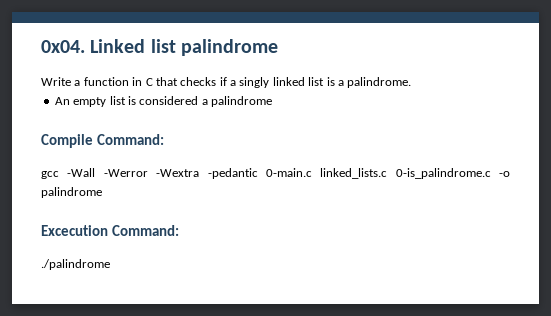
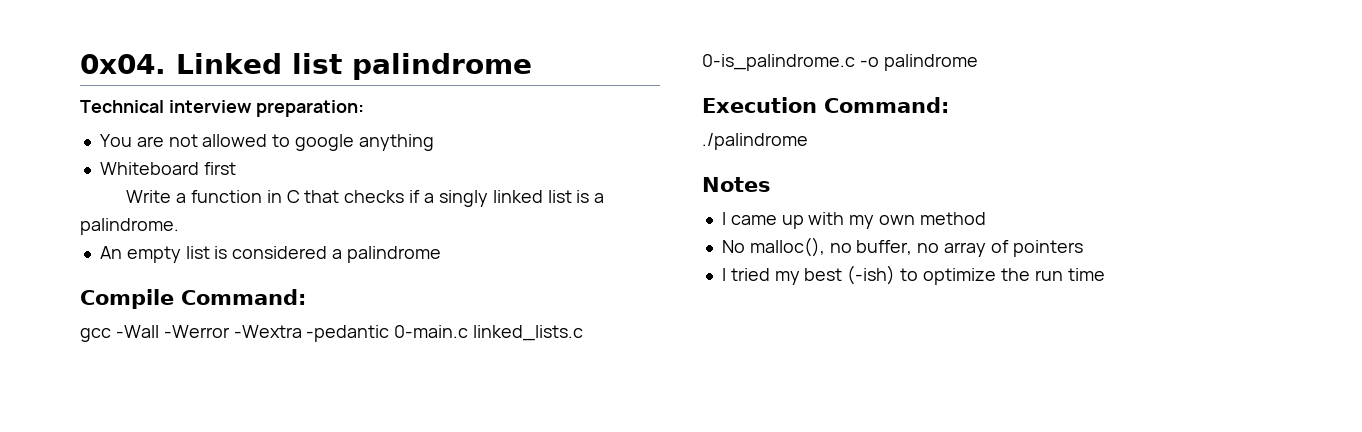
(278, 47) none -> [80,100,364,117] [99,134,434,151] [99,162,236,175] // Technical interview preparation: // You are not allowed to google anything // Whiteboard first
[41,225,108,236] Excecution -> [702,97,817,113] Execution
(110, 264) none -> [702,177,771,192] [721,212,986,229] [721,237,1083,257] [721,265,1105,285] // Notes // I came up with my own method // No malloc(), no buffer, no array of pointers // I tried my best (-ish) to optimize the run time

